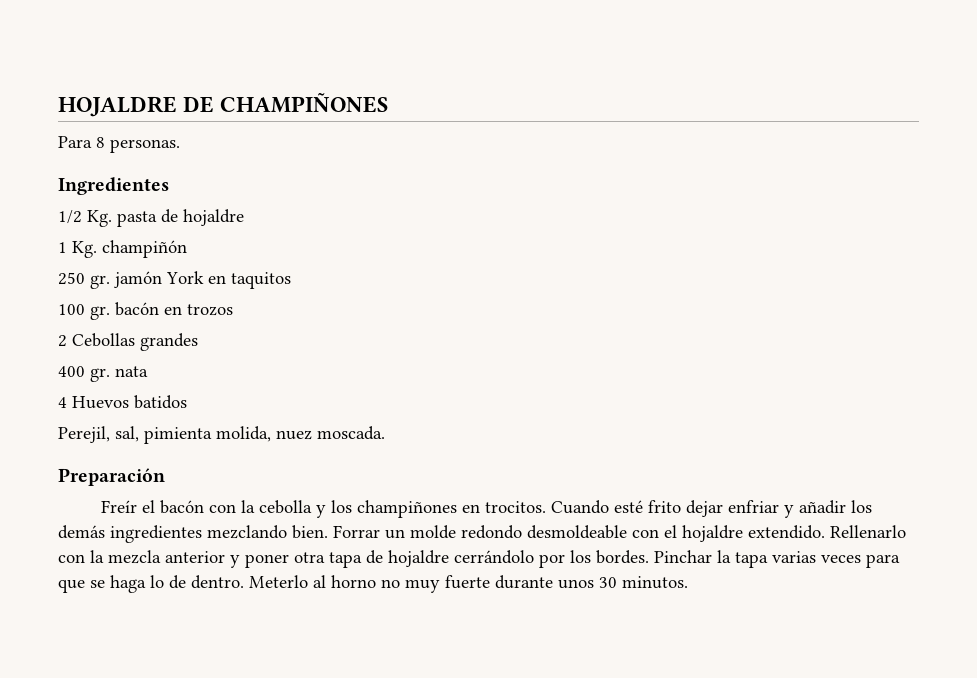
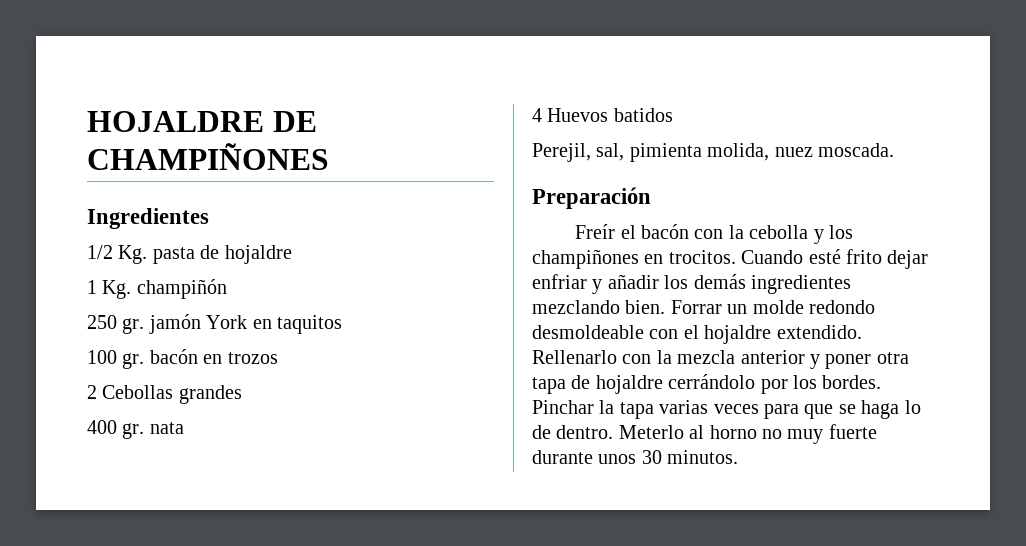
[58,136,180,153] // Para 8 personas. -> (329, 156) none

